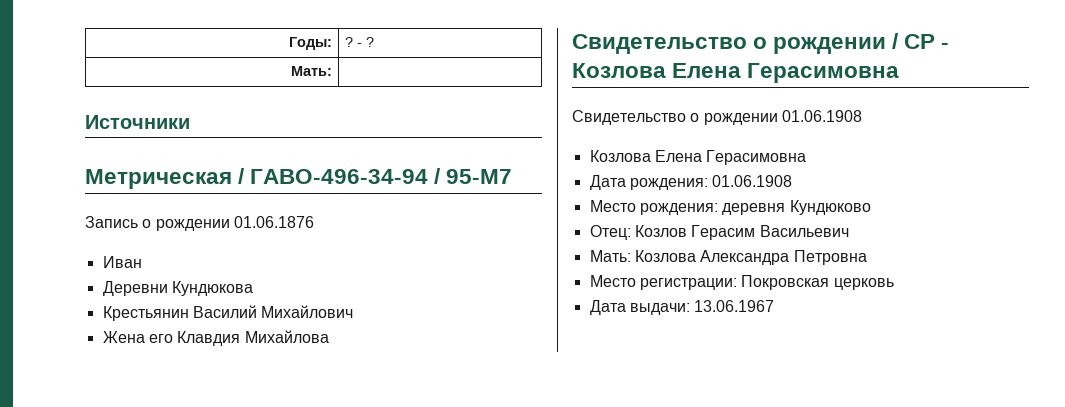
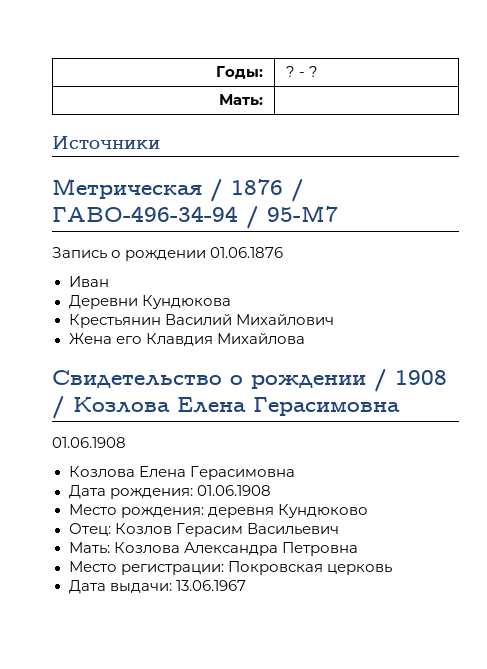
(246, 176) none -> [231,179,304,202] 1876 /
[904,34,950,49] [572,63,900,83] [572,110,778,125] СР - Козлова Елена Герасимовна // Свидетельство о рождении -> [395,370,447,385] [52,396,400,419] 1908 / Козлова Елена Герасимовна //

